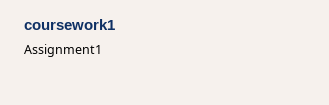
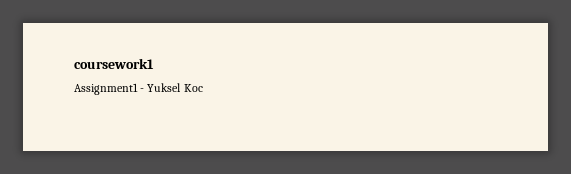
(102, 50) none -> [140,83,203,92] - Yuksel Koc

